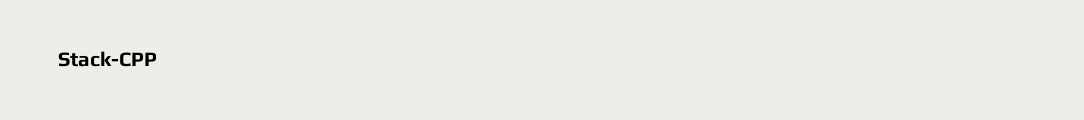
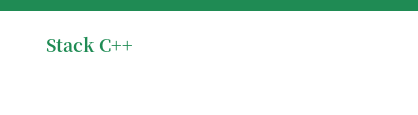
[58,51,157,67] Stack-CPP -> [46,36,133,52] Stack C++

